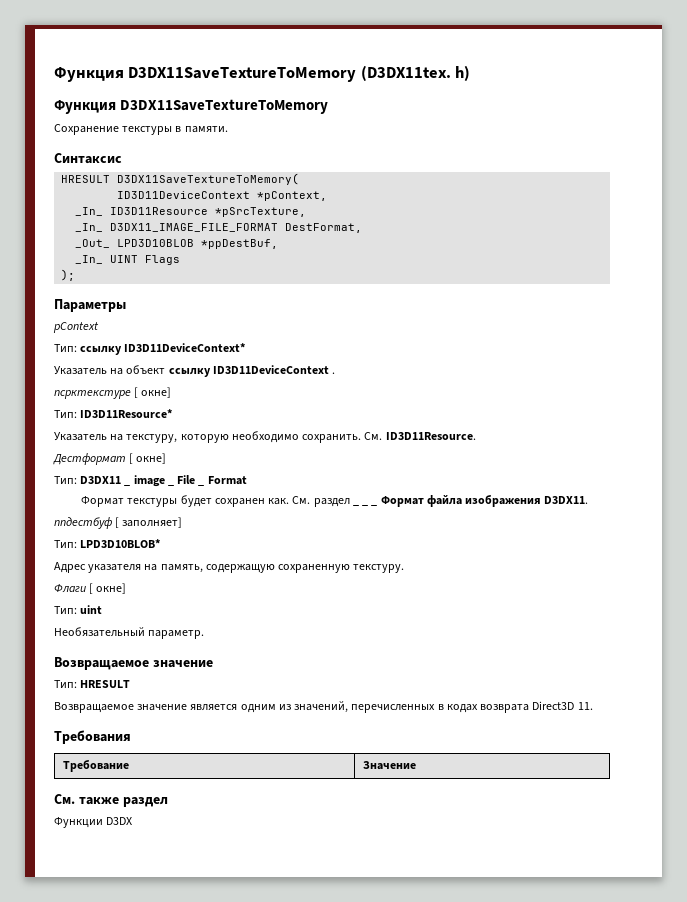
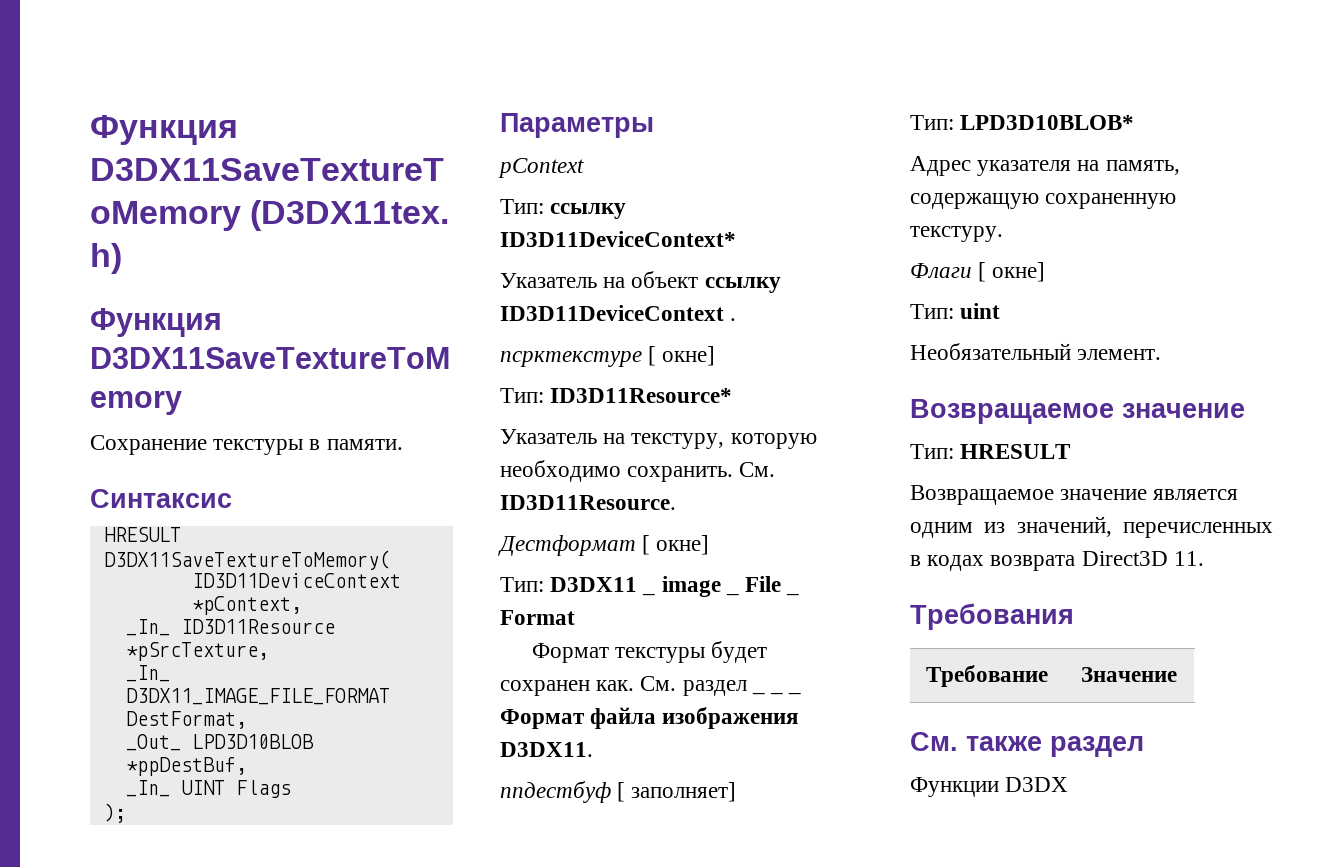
[148,630,205,639] параметр. -> [1077,349,1162,360] элемент.

